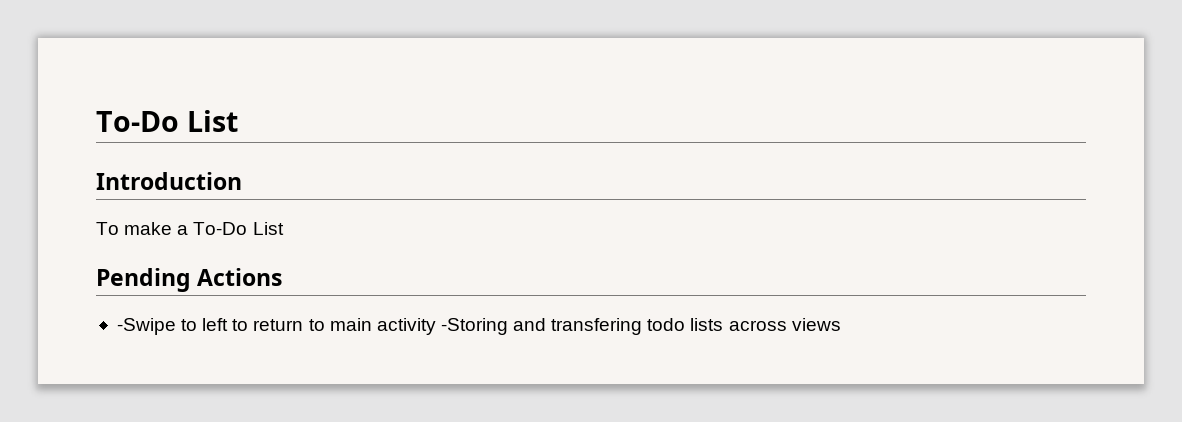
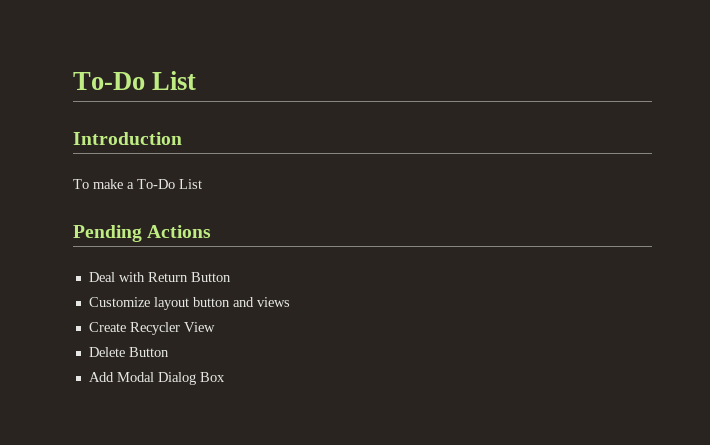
[116,318,841,335] -Swipe to left to return to main activity -Storing and transfering todo lists across views -> [88,272,231,282] [88,297,290,310] [88,322,215,335] [88,347,169,357] [88,372,225,385] Deal with Return Button // Customize layout button and views // Create Recycler View // Delete Button // Add Modal Dialog Box

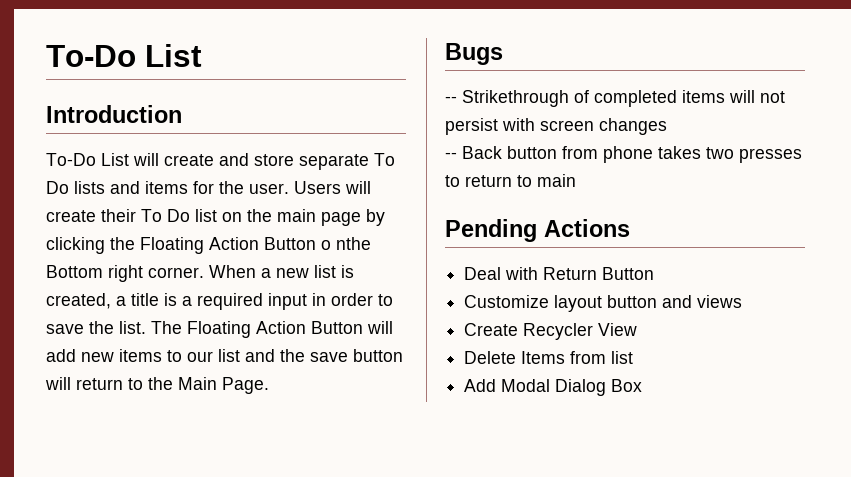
[73,179,202,189] To make a To-Do List -> [46,153,395,170] [46,181,371,194] [46,209,385,226] [46,237,371,254] [46,265,354,282] [46,293,393,310] [46,321,393,338] [46,349,403,362] [45,377,269,394] [445,43,503,65] [445,90,785,107] [445,118,667,135] [445,146,802,163] [445,174,576,187] To-Do List will create and store separate To Do lists and items for the user. Users will create their To Do list on the main page by clicking the Floating Action Button o nthe Bottom right corner. When a new list is created, a title is a required input in order to save the list. The Floating Action Button will add new items to our list and the save button will return to the Main Page. // Bugs // -- Strikethrough of completed items will not persist with screen changes // -- Back button from phone takes two presses to return to main
[128,347,169,357] Button -> [521,351,634,364] Items from list

